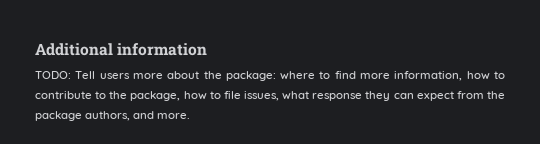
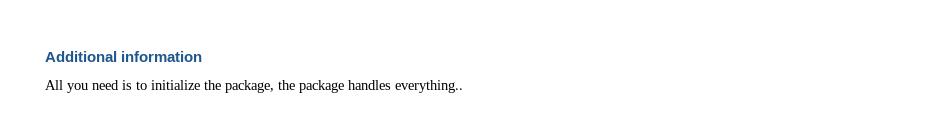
[35,71,506,81] [35,91,506,101] [35,111,191,121] TODO: Tell users more about the package: where to find more information, how to contribute to the package, how to file issues, what response they can expect from the package authors, and more. -> [45,80,463,93] All you need is to initialize the package, the package handles everything..

